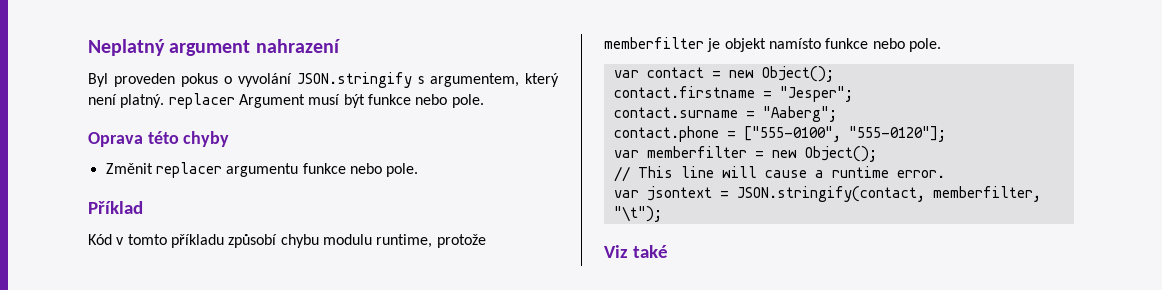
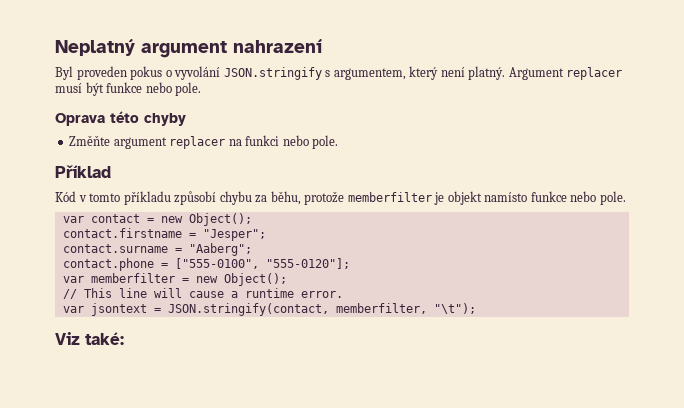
[168,93,305,109] replacer Argument -> [508,67,623,80] Argument replacer
[105,162,346,178] Změnit replacer argumentu funkce -> [69,135,280,149] Změňte argument replacer na funkci
[322,234,433,248] modulu runtime, -> [255,191,301,205] za běhu,
[632,245,668,258] také -> [85,332,124,345] také:

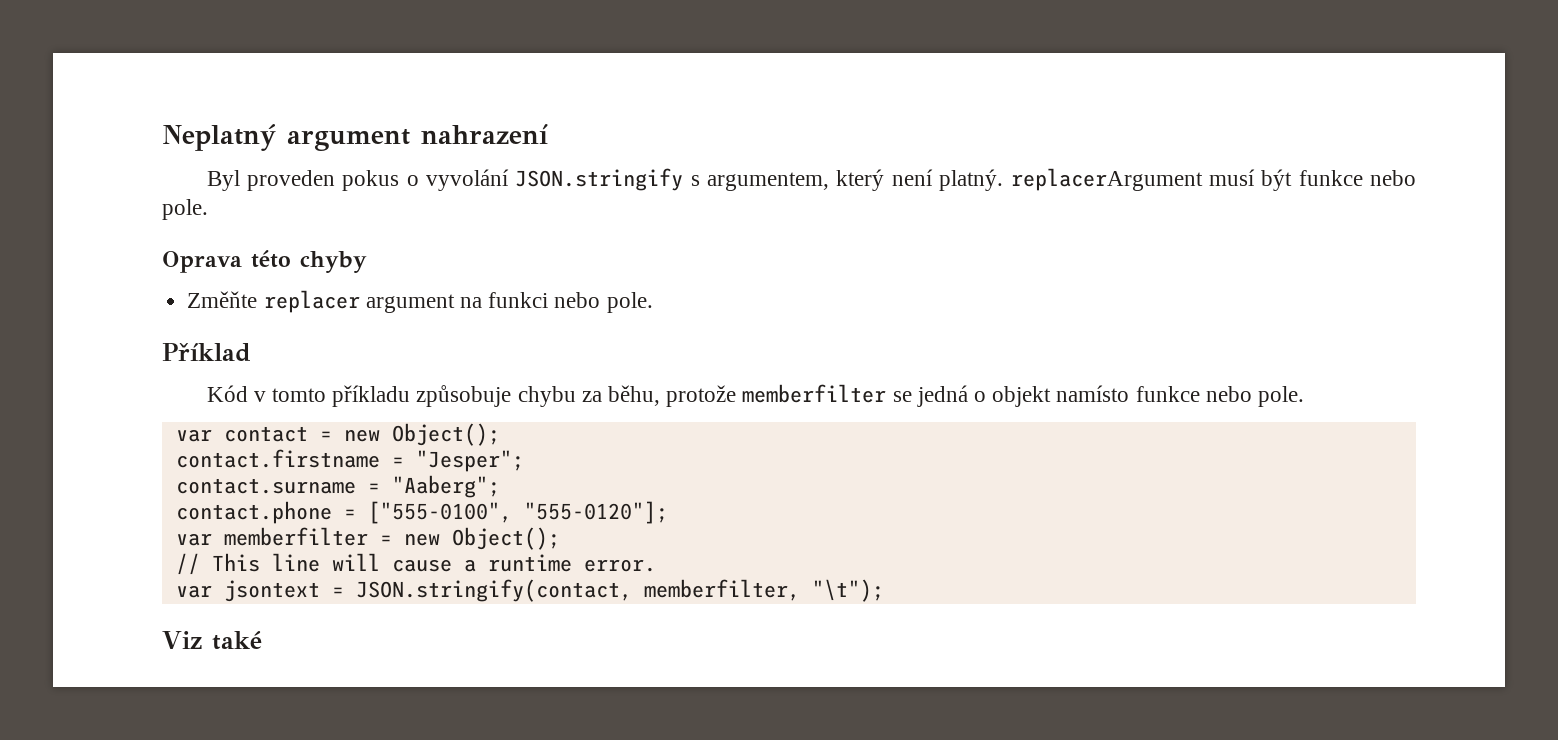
[508,67,623,80] Argument replacer -> [1010,168,1203,191] replacerArgument
[113,136,226,149] argument replacer -> [263,290,455,313] replacer argument
[174,191,217,205] způsobí -> [416,385,512,407] způsobuje
[434,192,445,205] je -> [892,385,987,407] se jedná o
[85,332,124,345] také: -> [211,631,262,650] také

